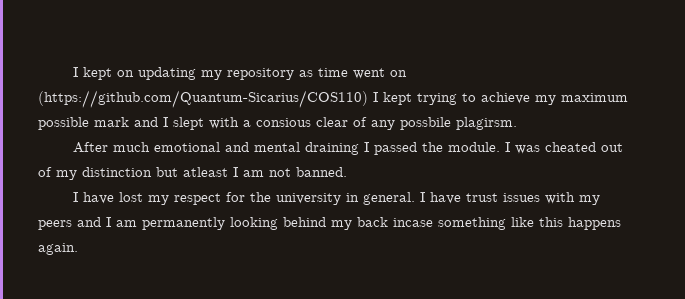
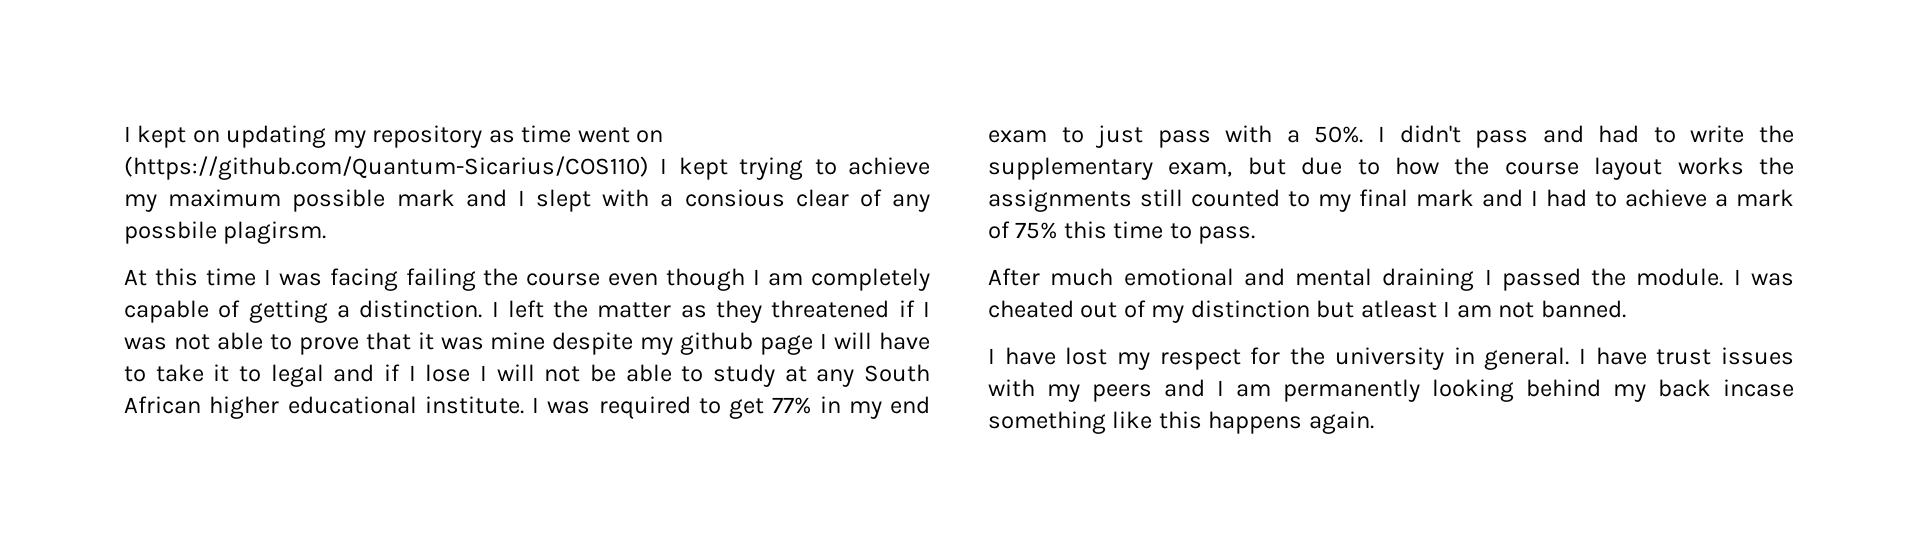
(517, 123) none -> [124,268,930,291] [124,300,930,323] [124,332,930,355] [124,364,930,387] [124,396,930,419] [988,125,1794,148] [988,157,1794,180] [988,189,1794,212] [988,221,1256,244] // At this time I was facing failing the course even though I am completely capable of getting a distinction. I left the matter as they threatened if I was not able to prove that it was mine despite my github page I will have to take it to legal and if I lose I will not be able to study at any South African higher educational institute. I was required to get 77% in my end exam to just pass with a 50%. I didn't pass and had to write the supplementary exam, but due to how the course layout works the assignments still counted to my final mark and I had to achieve a mark of 75% this time to pass.

